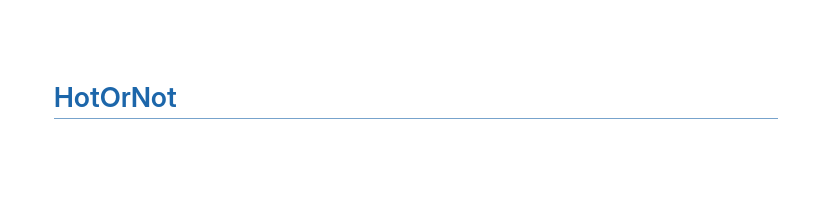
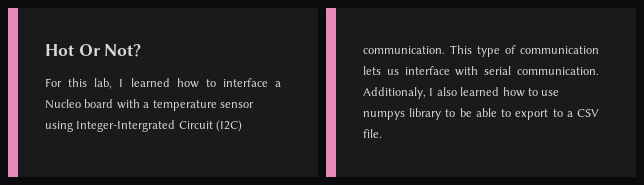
[54,87,177,107] HotOrNot -> [45,44,142,57] [45,78,281,89] [45,99,254,111] [45,120,243,132] [363,45,599,57] [363,66,599,76] [363,87,560,99] [363,108,599,120] [363,129,382,138] Hot Or Not? // For this lab, I learned how to interface a Nucleo board with a temperature sensor using Integer-Intergrated Circuit (I2C) communication. This type of communication lets us interface with serial communication. Additionaly, I also learned how to use numpys library to be able to export to a CSV file.

